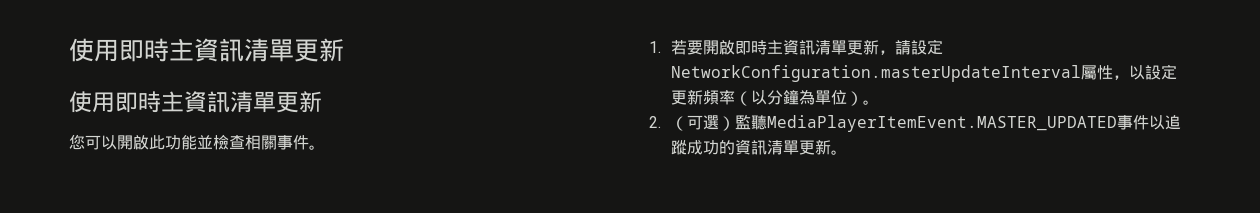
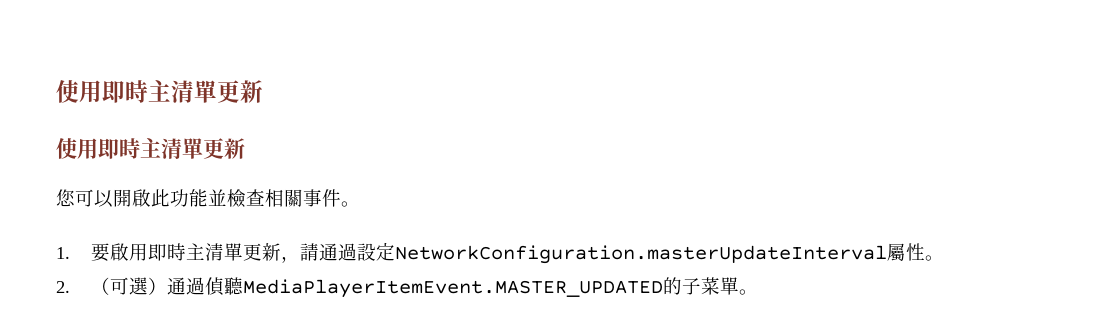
[69,38,244,62] 使用即時主資訊 -> [56,80,171,103] 使用即時主
[184,91,230,113] 資訊 -> (161, 148) none
[670,39,815,55] 若要開啟即時主資訊 -> [90,243,205,262] 要啟用即時主
(911, 47) none -> [318,243,357,261] 通過
[1112,64,1177,80] [670,89,879,106] [649,115,1181,132] [670,139,831,155] ，以設定更新頻率（以分鐘為單位）。 // 2.（可選）監聽MediaPlayerItemEvent.MASTER_UPDATED事件以追蹤成功的資訊清單更新 -> [924,255,944,261] [56,277,739,298] 。 // 2.（可選）通過偵聽MediaPlayerItemEvent.MASTER_UPDATED的子菜單

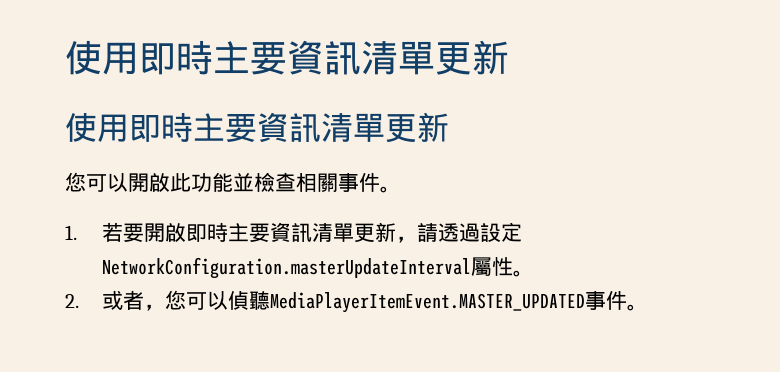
[56,80,171,103] 使用即時主 -> [65,40,361,75] 使用即時主要資訊
(161, 148) none -> [225,112,321,142] 要資訊
[90,243,205,262] 要啟用即時主 -> [102,222,313,242] 若要開啟即時主要資訊
[318,243,338,261] 通 -> [438,223,460,242] 透
[90,277,739,298] （可選）通過偵聽MediaPlayerItemEvent.MASTER_UPDATED的子菜單 -> [102,290,628,313] 或者，您可以偵聽MediaPlayerItemEvent.MASTER_UPDATED事件

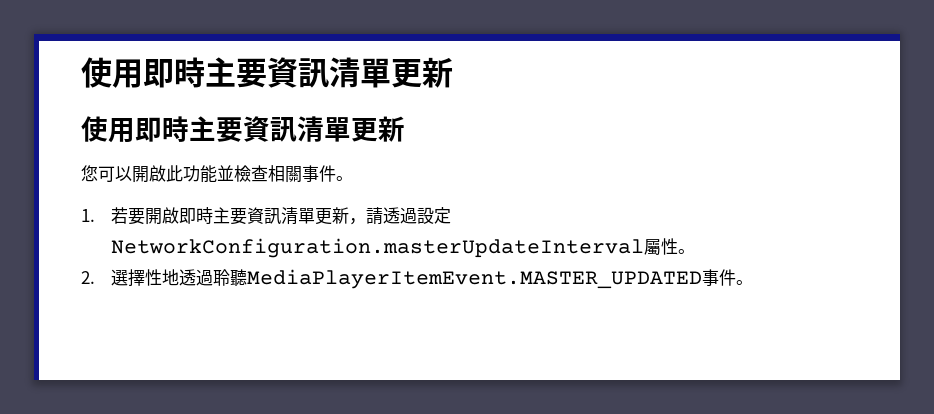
[102,290,250,311] 或者，您可以偵 -> [110,269,230,287] 選擇性地透過聆

